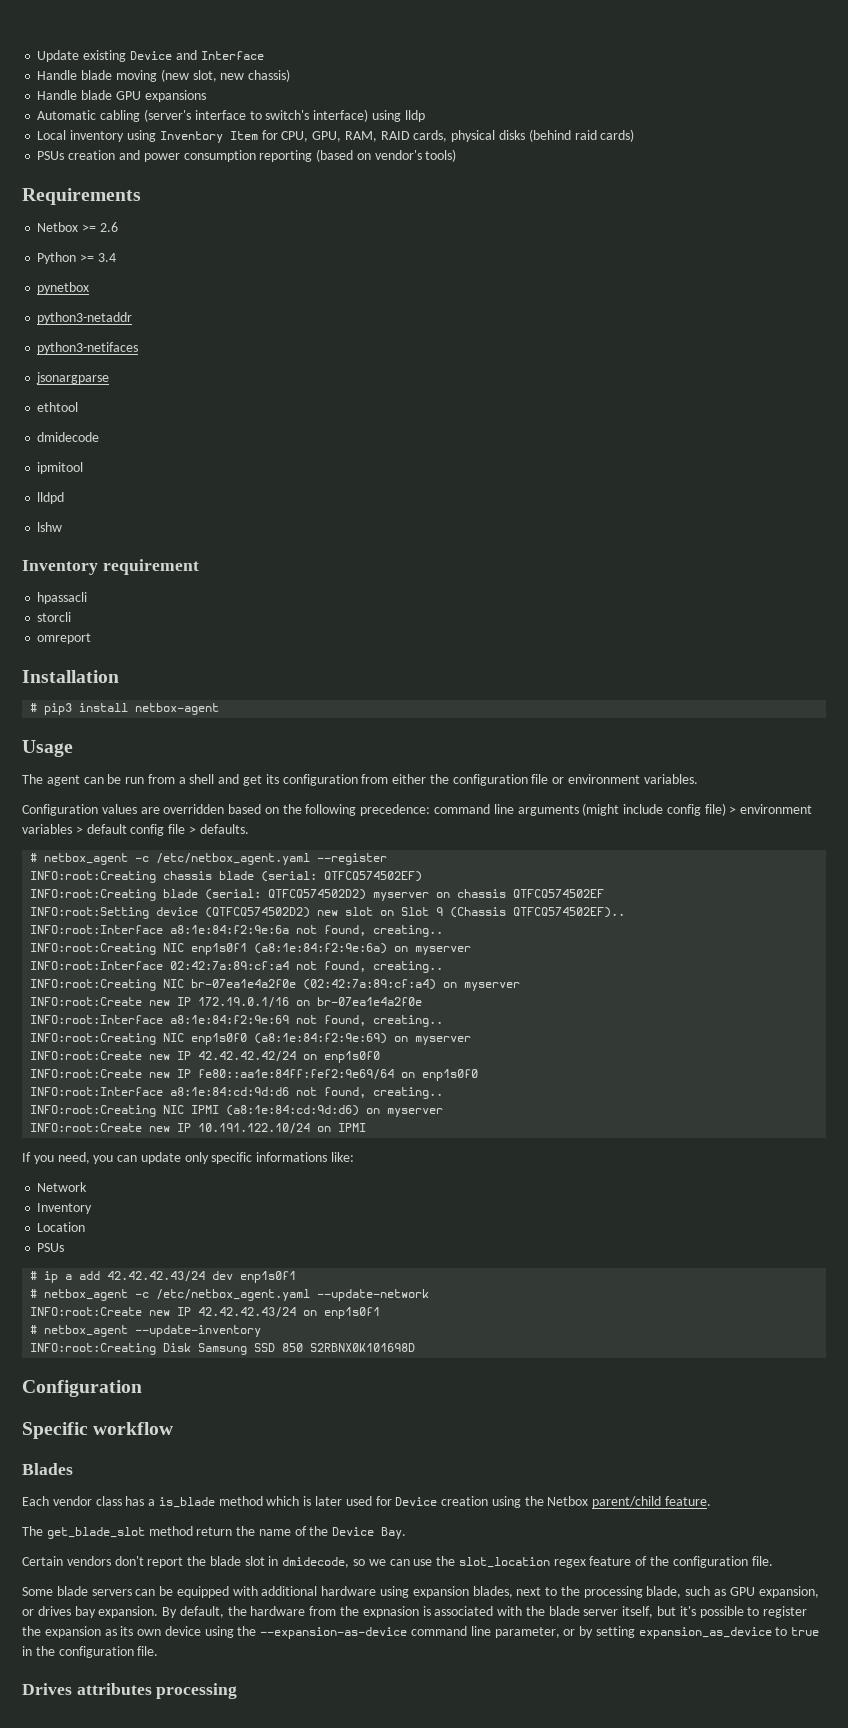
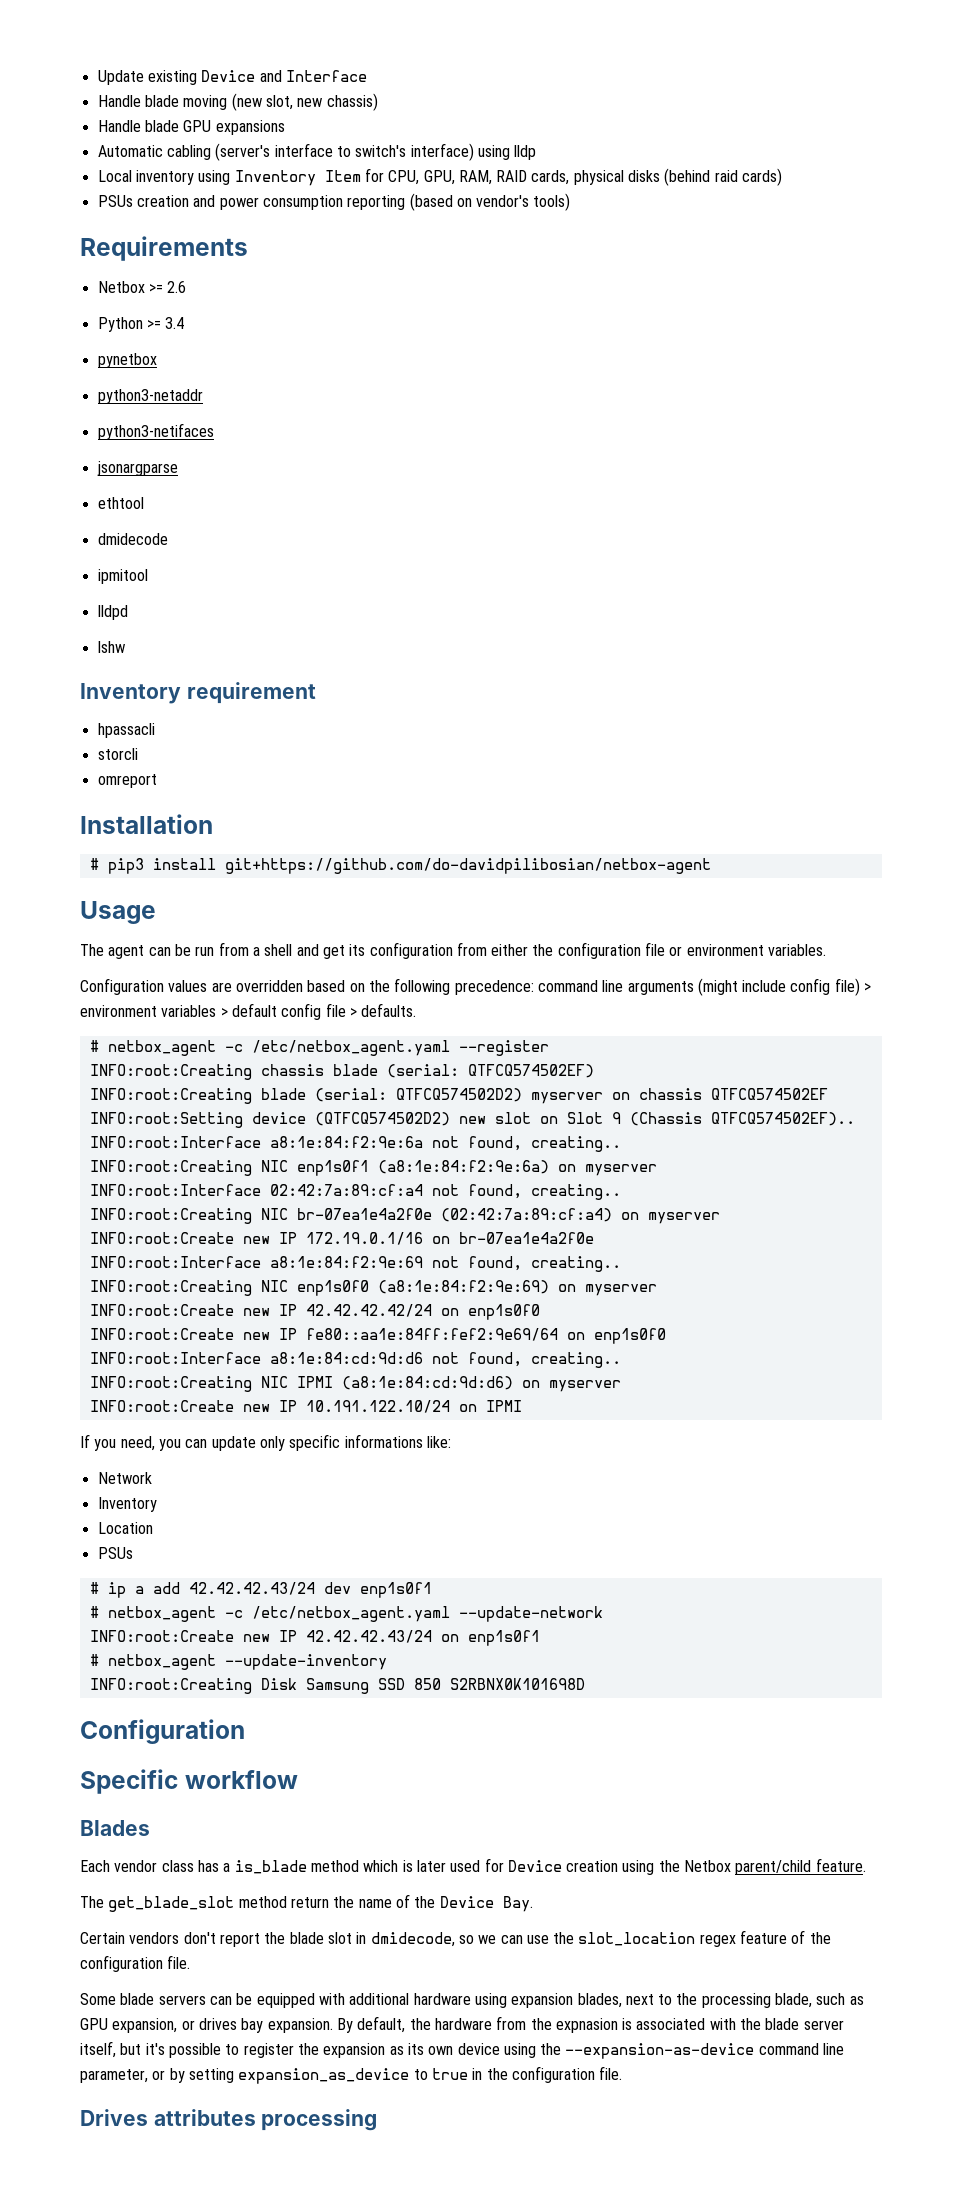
[135,703,220,715] netbox-agent -> [224,858,711,874] git+https://github.com/do-davidpilibosian/netbox-agent

